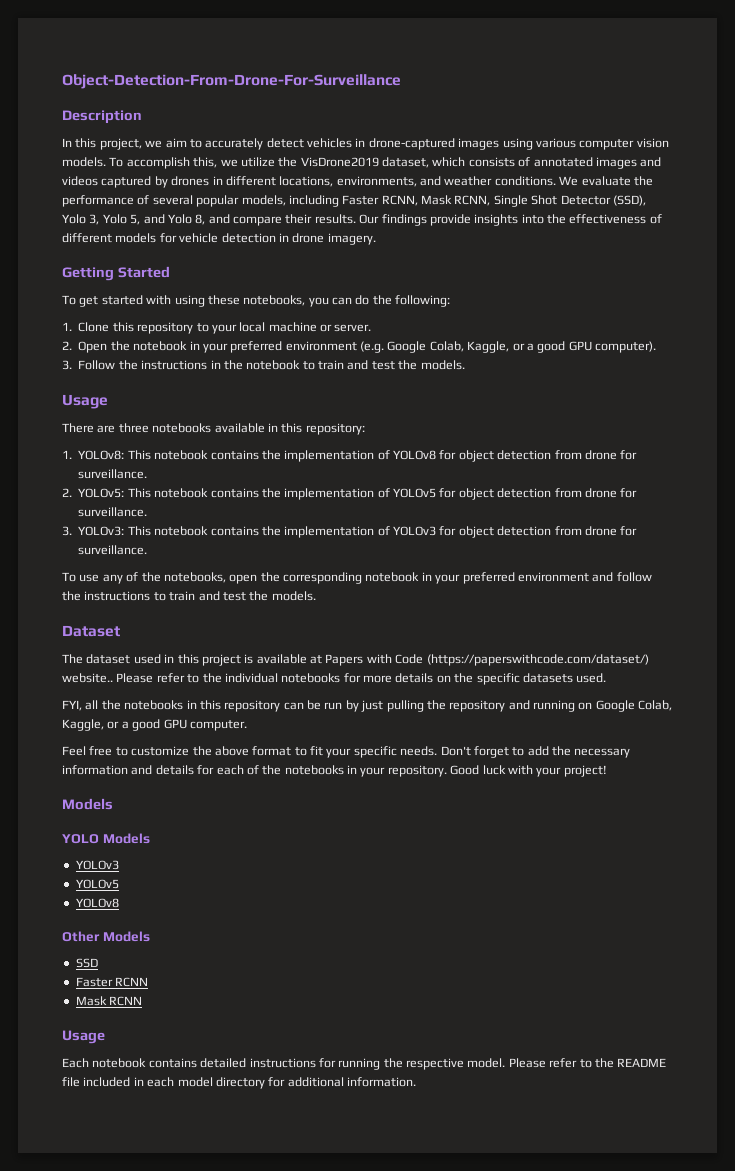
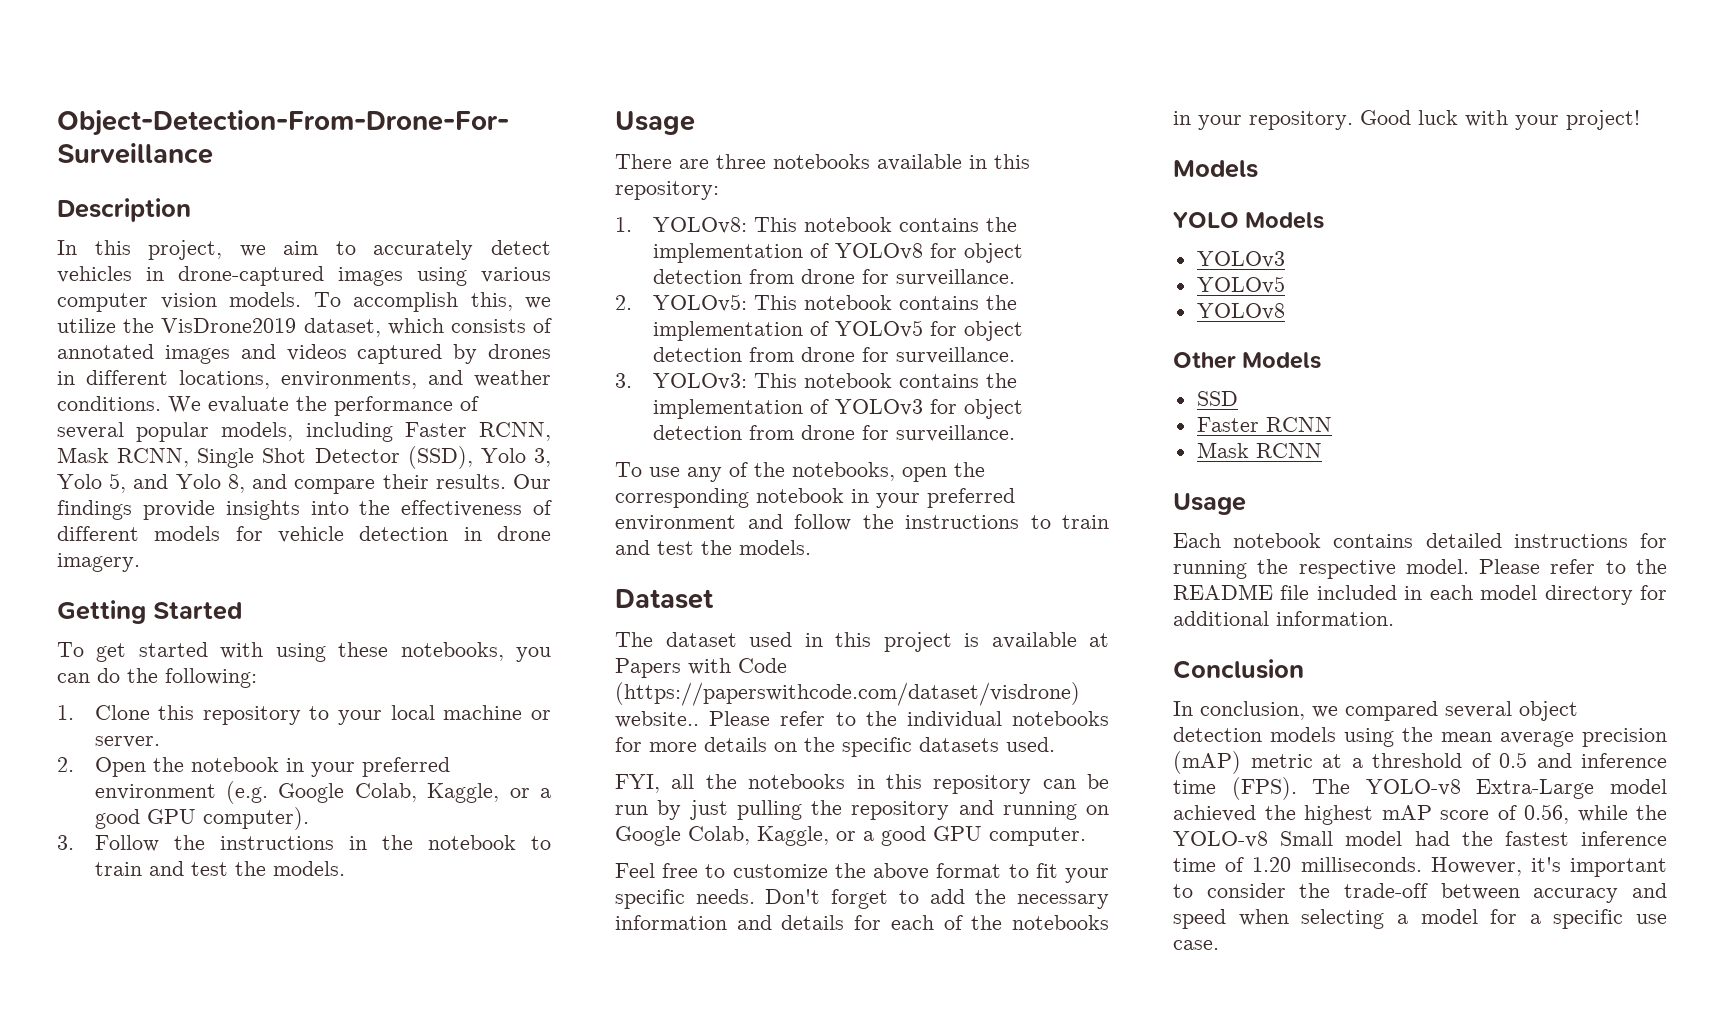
[426,654,649,666] (https://paperswithcode.com/dataset/) -> [615,682,1080,706] (https://paperswithcode.com/dataset/visdrone)
(416, 1082) none -> [1173,659,1304,679] [1173,701,1578,721] [1173,727,1667,747] [1173,751,1667,774] [1173,777,1667,800] [1173,804,1667,825] [1173,831,1667,848] [1173,857,1667,877] [1173,883,1667,903] [1173,909,1667,929] [1173,940,1219,950] // Conclusion // In conclusion, we compared several object detection models using the mean average precision (mAP) metric at a threshold of 0.5 and inference time (FPS). The YOLO-v8 Extra-Large model achieved the highest mAP score of 0.56, while the YOLO-v8 Small model had the fastest inference time of 1.20 milliseconds. However, it's important to consider the trade-off between accuracy and speed when selecting a model for a specific use case.

